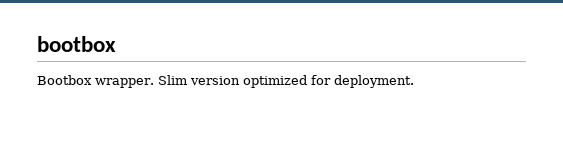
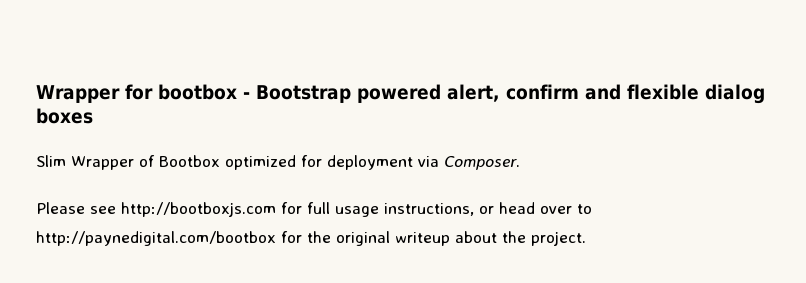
(37, 44) none -> [36,84,153,103] Wrapper for
[37,75,414,88] // Bootbox wrapper. Slim version optimized for deployment. -> [243,84,765,104] [36,108,93,124] [36,155,520,170] [36,202,592,217] [36,231,586,246] - Bootstrap powered alert, confirm and flexible dialog boxes // Slim Wrapper of Bootbox optimized for deployment via Composer. // Please see http://bootboxjs.com for full usage instructions, or head over to http://paynedigital.com/bootbox for the original writeup about the project.

